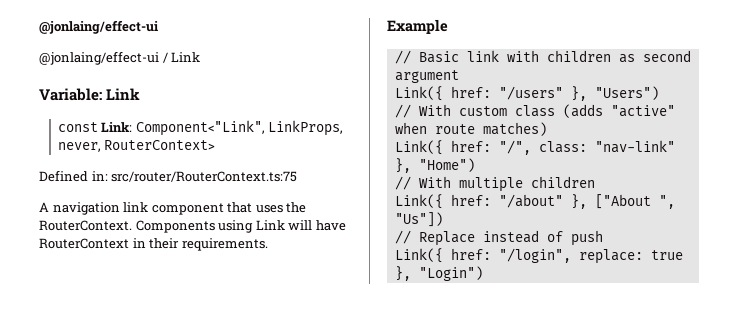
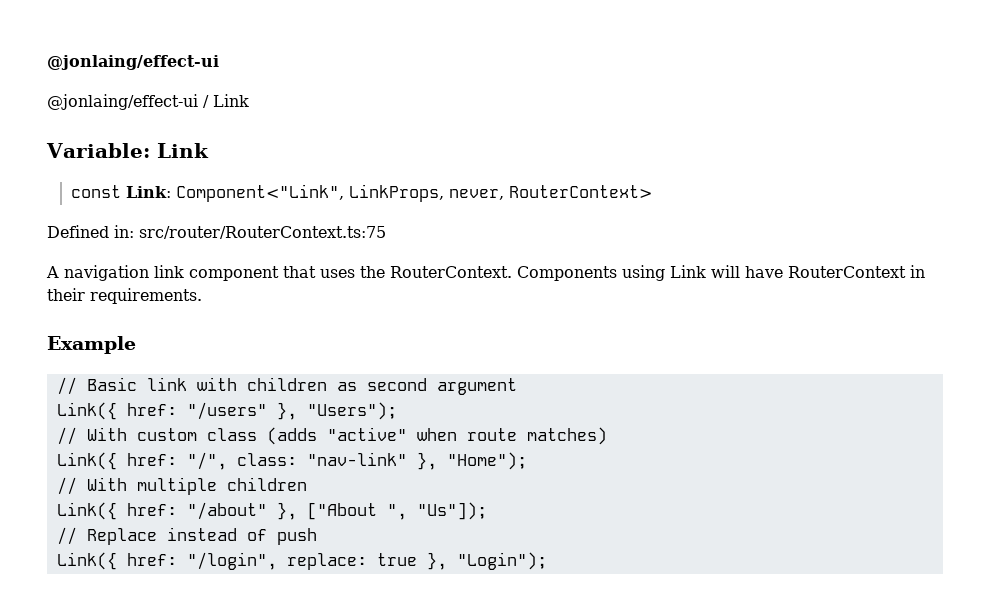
[594,86,659,100] "Users") -> [306,402,397,420] "Users");
[418,158,475,172] "Home") -> [446,452,527,470] "Home");
[394,212,443,227] "Us"]) -> [416,502,487,520] "Us"]);
[418,266,483,281] "Login") -> [456,552,547,570] "Login");

